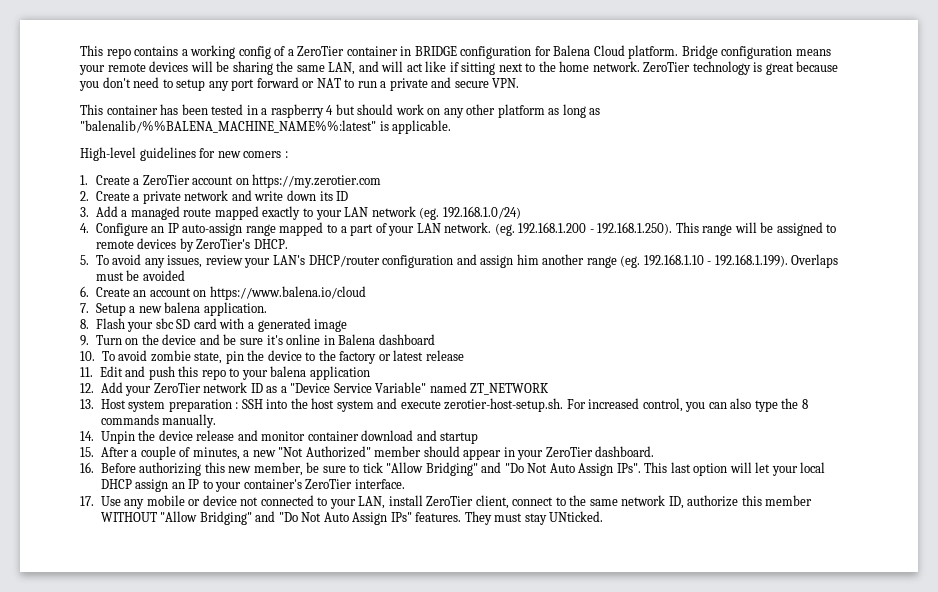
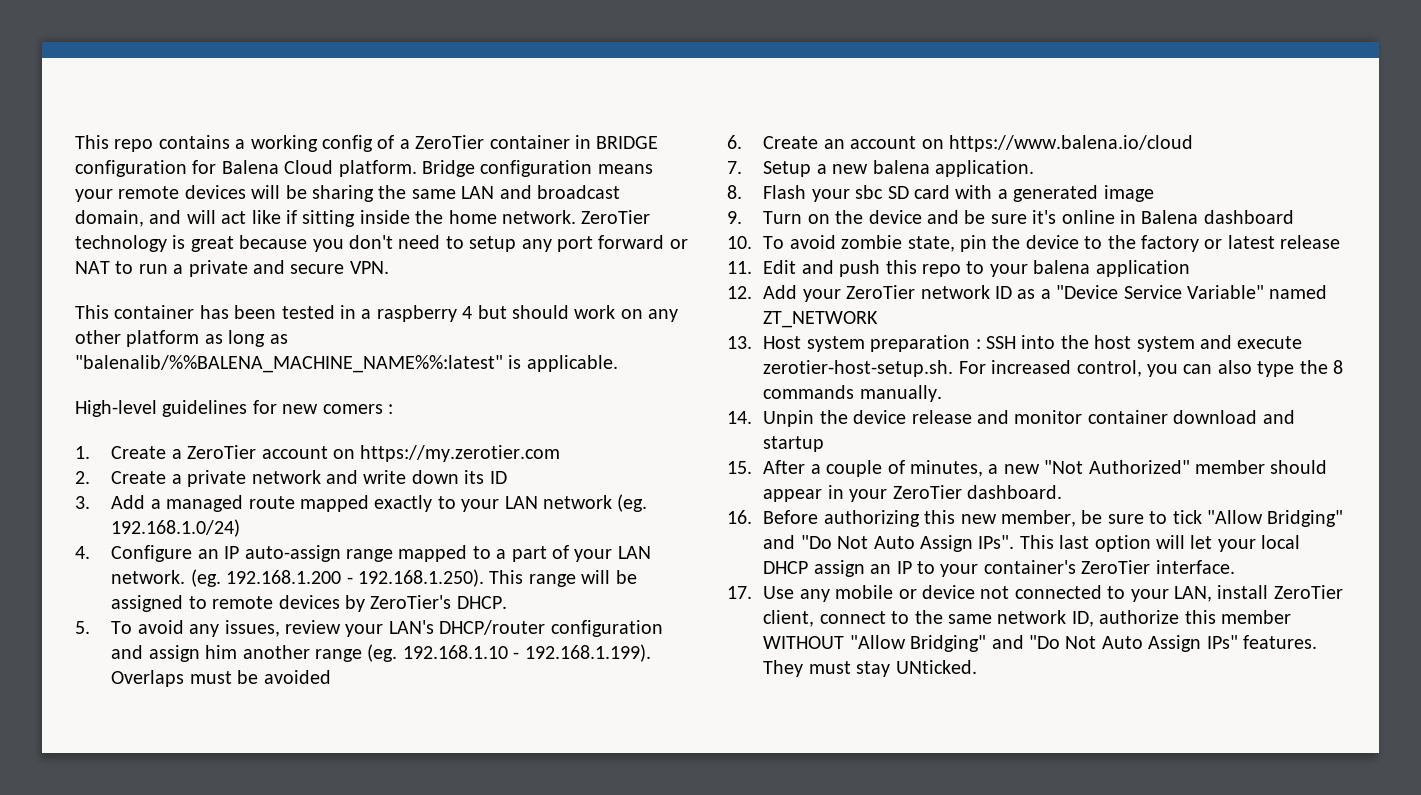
[328,62,356,75] LAN, -> [461,185,620,199] [75,210,144,227] LAN and broadcast domain,
[498,63,536,72] next to -> [359,210,410,224] inside

